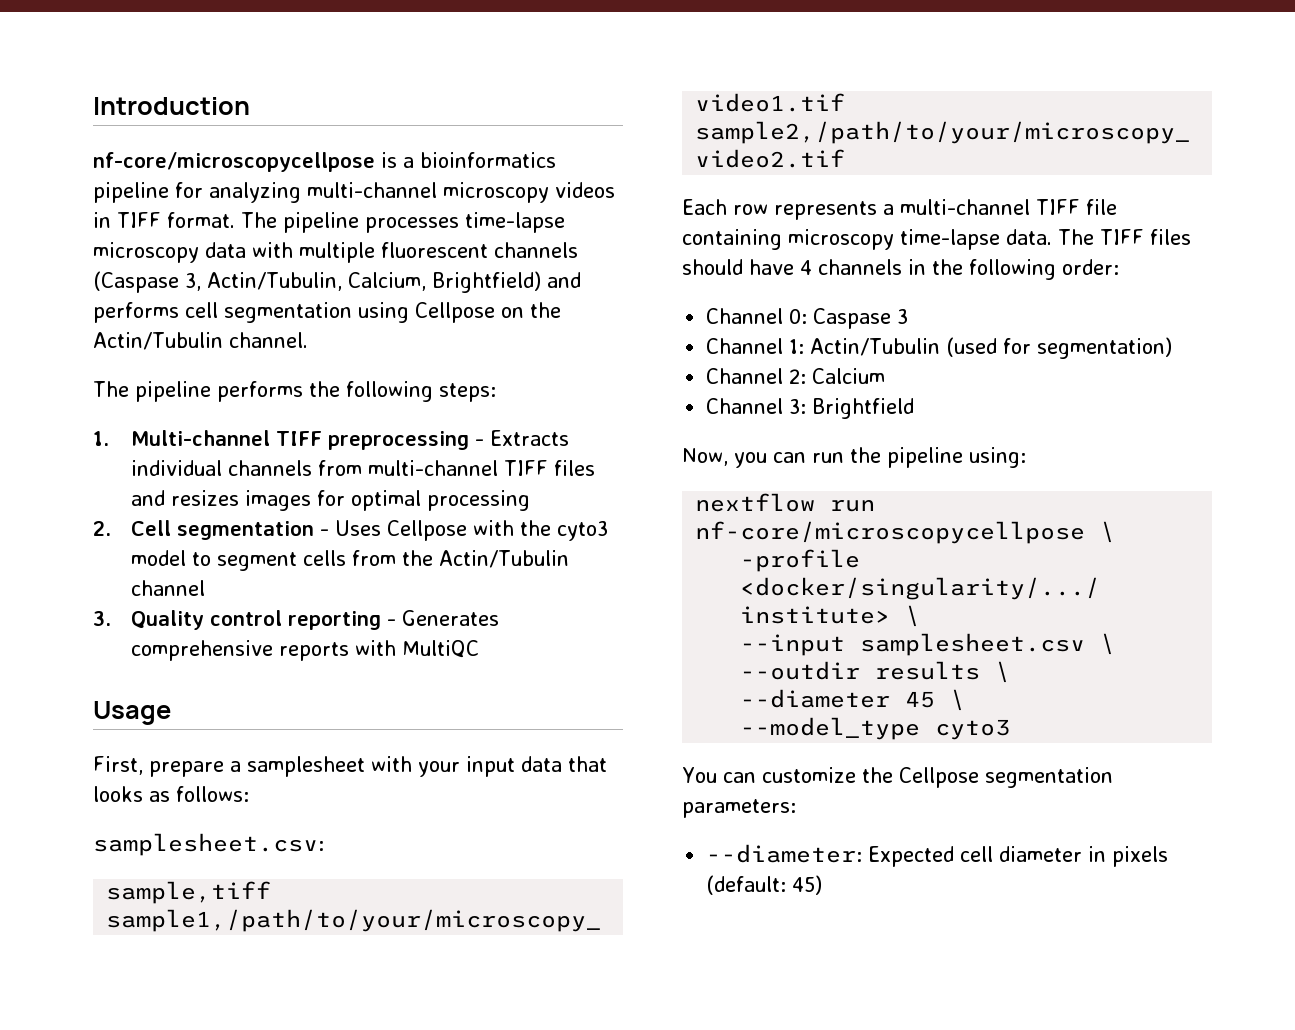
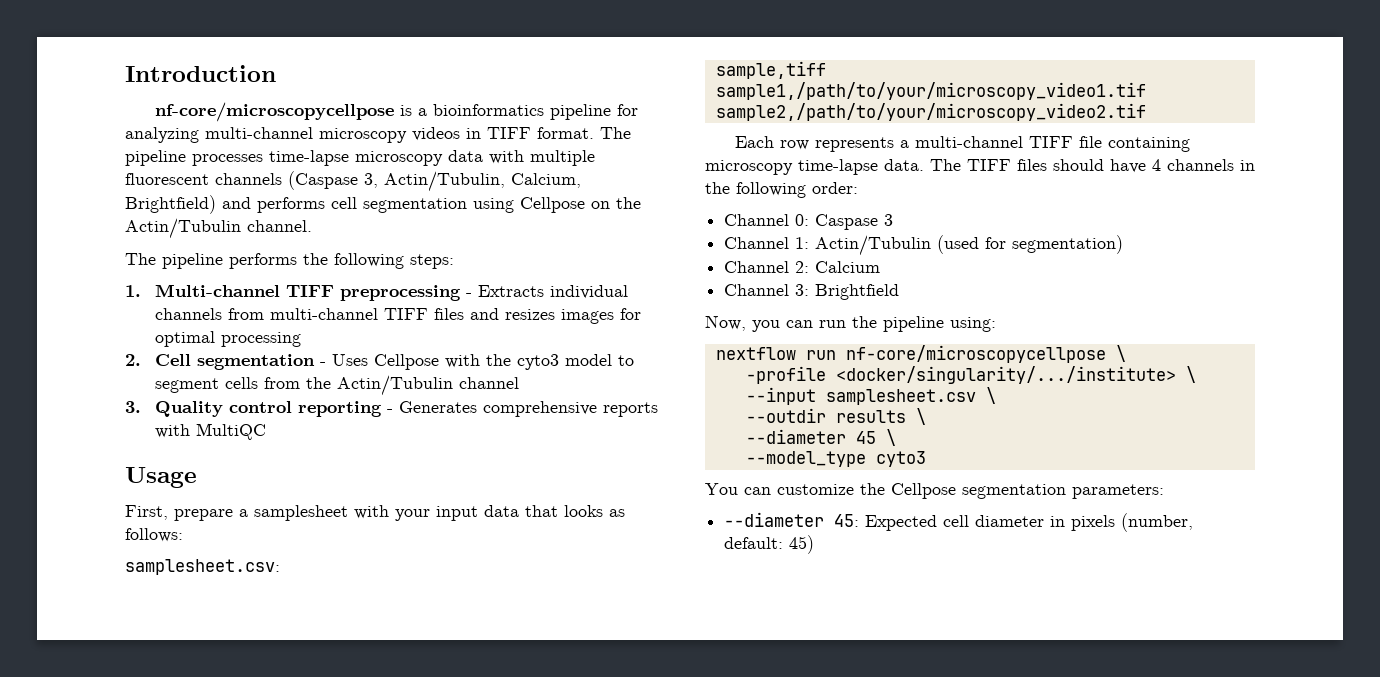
[706,844,863,863] --diameter: -> [724,512,860,527] --diameter 45:
[706,875,787,895] (default: -> [1121,513,1194,532] [724,537,784,549] (number, default:

